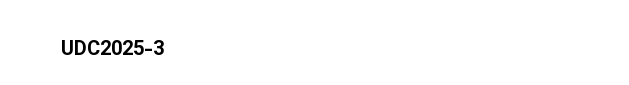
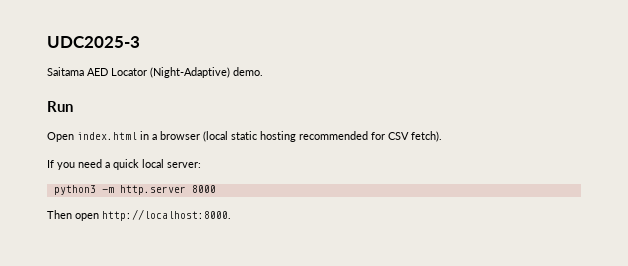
(164, 47) none -> [47,67,263,78] [47,101,73,112] [47,131,442,142] [47,159,201,170] [53,185,216,195] [47,209,231,221] // Saitama AED Locator (Night-Adaptive) demo. // Run // Open index.html in a browser (local static hosting recommended for CSV fetch). // If you need a quick local server: // python3 -m http.server 8000 // Then open http://localhost:8000.

